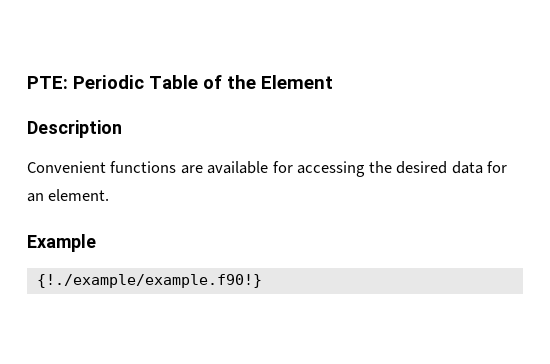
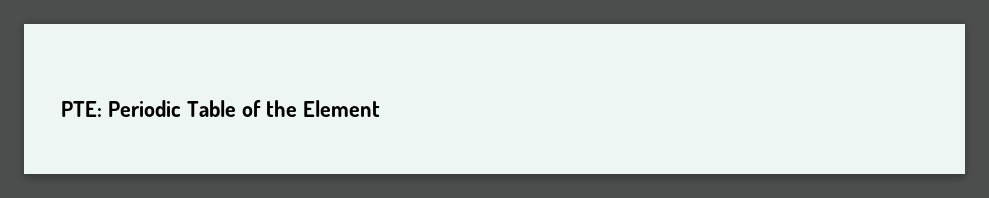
[27,120,122,138] [27,161,508,177] [27,189,110,202] [27,234,96,252] [36,274,262,288] // Description // Convenient functions are available for accessing the desired data for an element. // Example // {!./example/example.f90!} -> (380, 108) none

